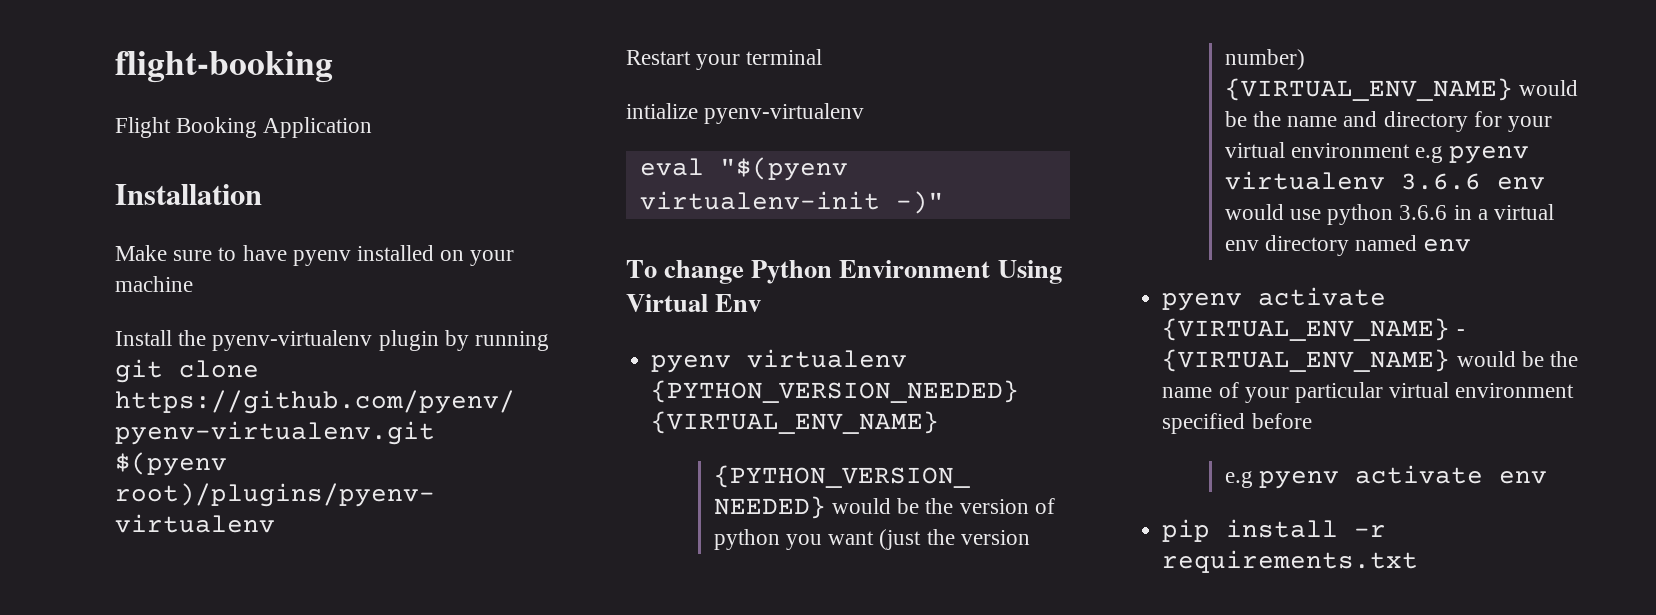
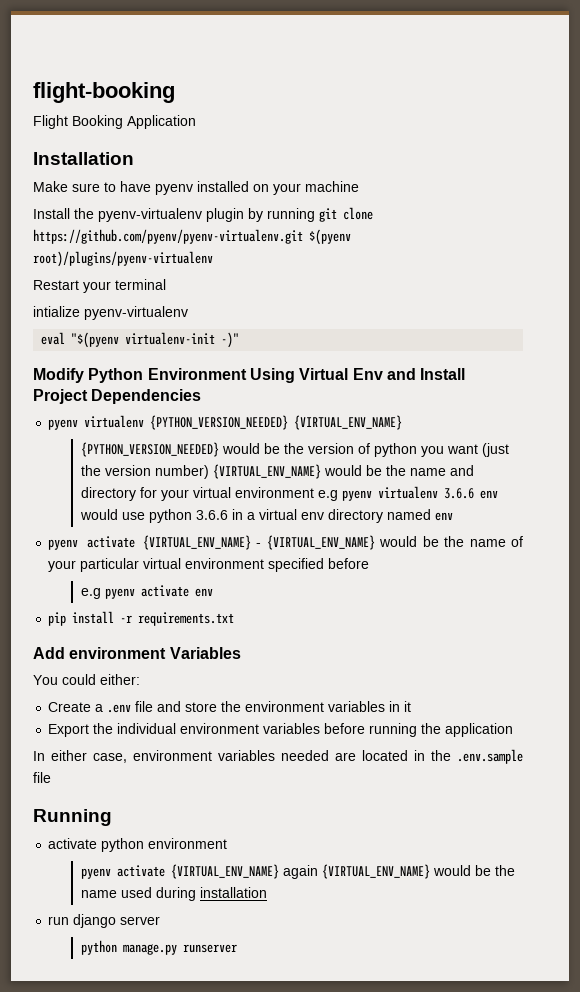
[626,260,745,284] To change -> [33,368,84,383] Modify
(762, 303) none -> [386,368,466,380] [33,389,202,404] and Install Project Dependencies
(1419, 561) none -> [33,647,241,659] [33,674,140,685] [48,701,412,713] [48,723,514,737] [33,749,523,764] [33,772,51,783] [33,809,112,826] [48,838,228,852] [80,864,515,879] [80,887,267,901] [48,914,161,928] [80,940,237,955] // Add environment Variables // You could either: // Create a .env file and store the environment variables in it // Export the individual environment variables before running the application // In either case, environment variables needed are located in the .env.sample file // Running // activate python environment // pyenv activate {VIRTUAL_ENV_NAME} again {VIRTUAL_ENV_NAME} would be the name used during installation // run django server // python manage.py runserver

